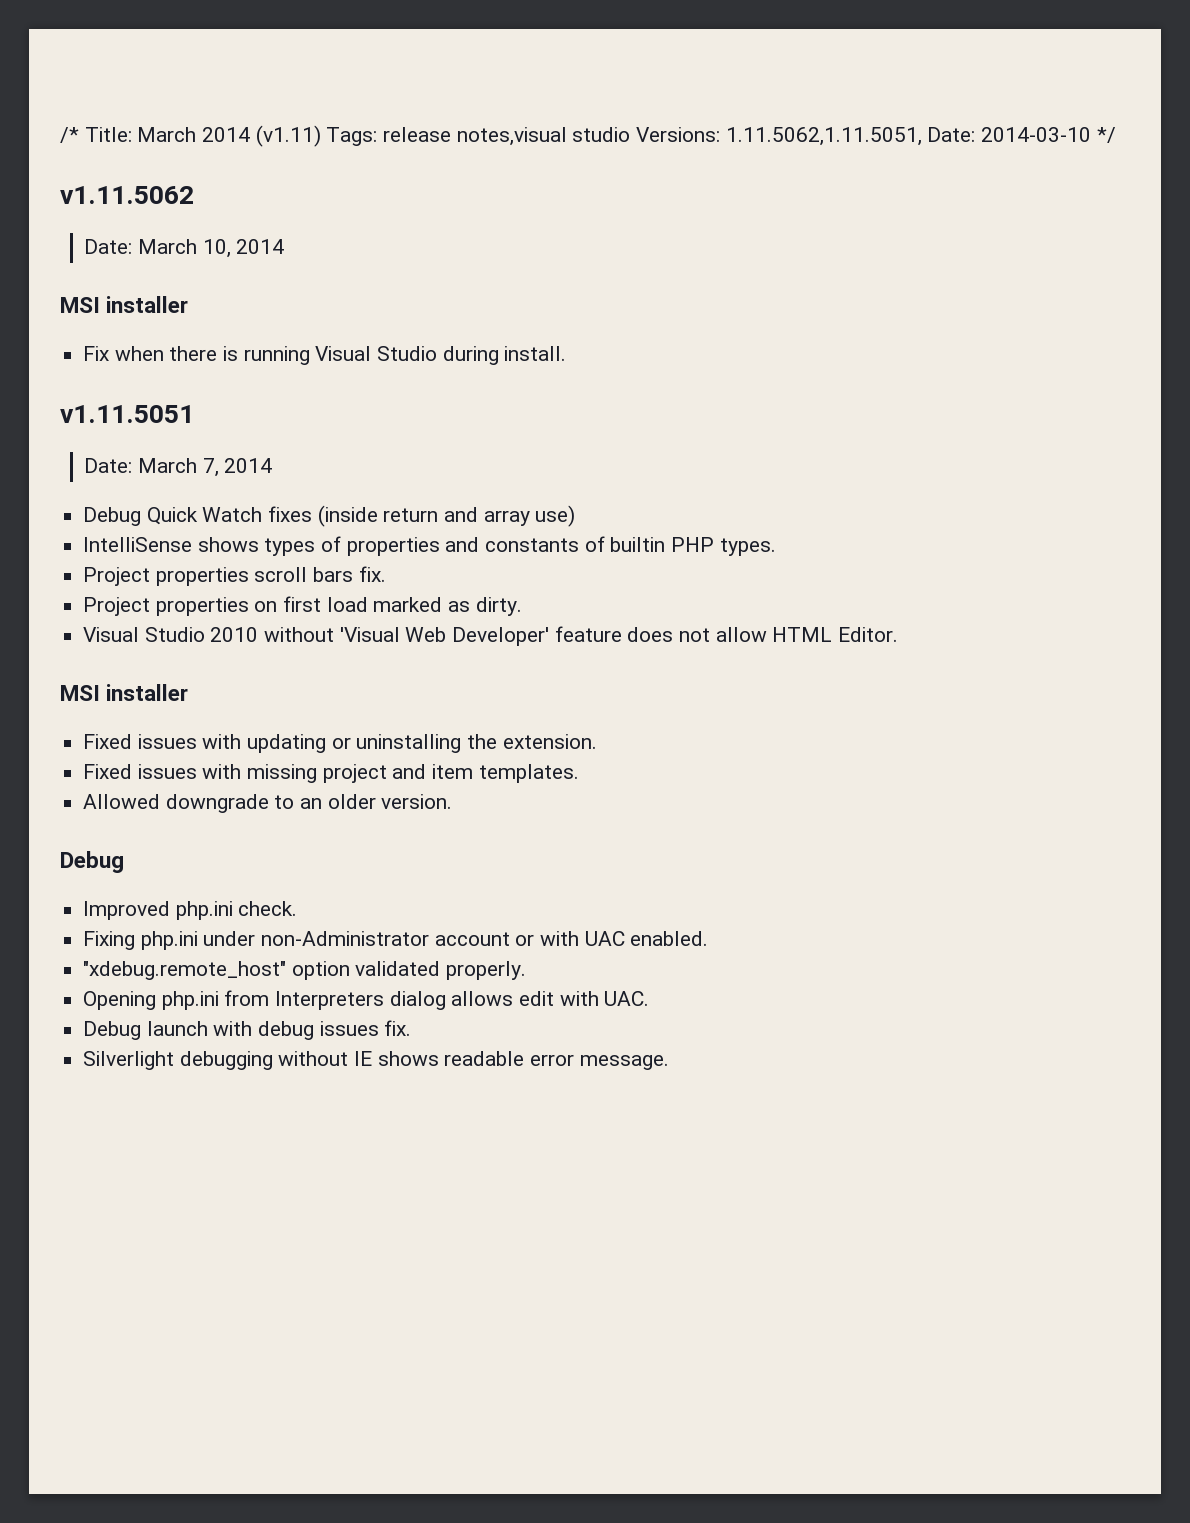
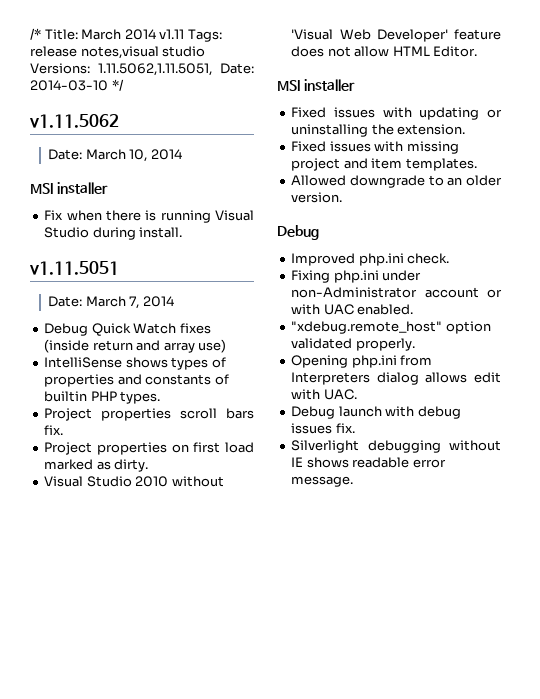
[255,125,321,147] (v1.11) -> [159,29,185,39] v1.11

